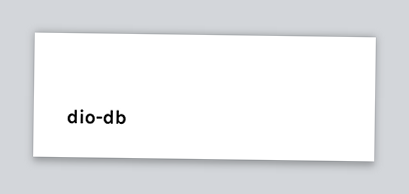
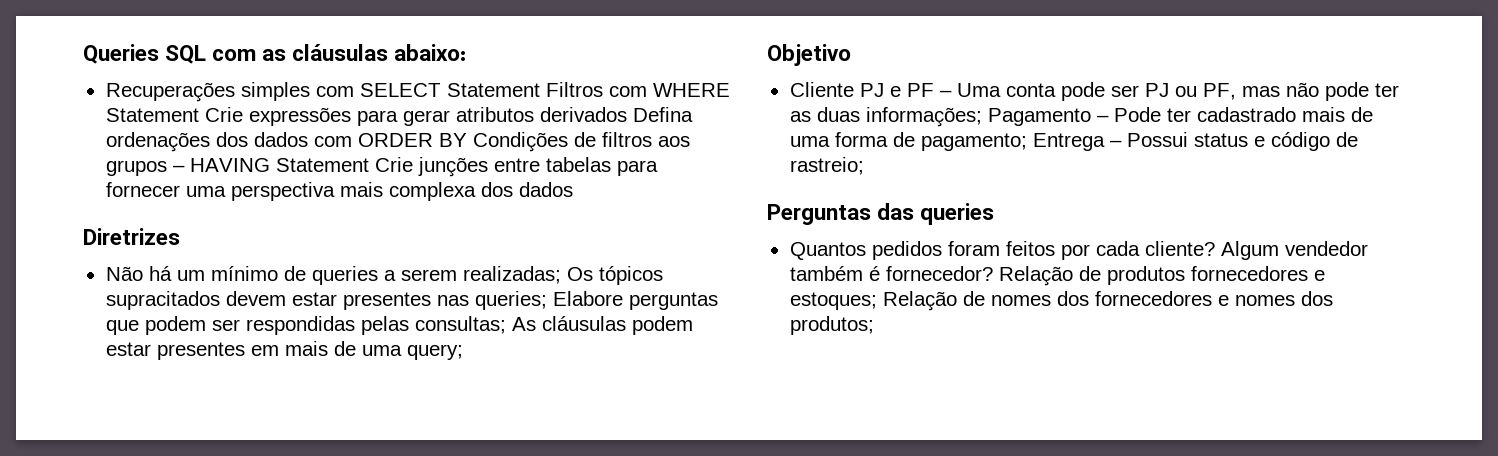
[66,109,127,125] dio-db -> [83,44,467,64] [105,82,730,102] [105,107,693,126] [105,132,690,152] [105,157,658,177] [105,182,573,201] [83,228,180,245] [105,266,663,285] [105,291,718,310] [105,316,693,335] [105,341,463,360] [767,44,851,66] [789,82,1399,101] [789,107,1373,127] [789,132,1358,151] [789,157,864,175] [767,203,995,225] [789,241,1368,260] [789,266,1325,286] [789,291,1333,311] [789,316,874,335] Queries SQL com as cláusulas abaixo: // Recuperações simples com SELECT Statement Filtros com WHERE Statement Crie expressões para gerar atributos derivados Defina ordenações dos dados com ORDER BY Condições de filtros aos grupos – HAVING Statement Crie junções entre tabelas para fornecer uma perspectiva mais complexa dos dados // Diretrizes // Não há um mínimo de queries a serem realizadas; Os tópicos supracitados devem estar presentes nas queries; Elabore perguntas que podem ser respondidas pelas consultas; As cláusulas podem estar presentes em mais de uma query; // Objetivo // Cliente PJ e PF – Uma conta pode ser PJ ou PF, mas não pode ter as duas informações; Pagamento – Pode ter cadastrado mais de uma forma de pagamento; Entrega – Possui status e código de rastreio; // Perguntas das queries // Quantos pedidos foram feitos por cada cliente? Algum vendedor também é fornecedor? Relação de produtos fornecedores e estoques; Relação de nomes dos fornecedores e nomes dos produtos;

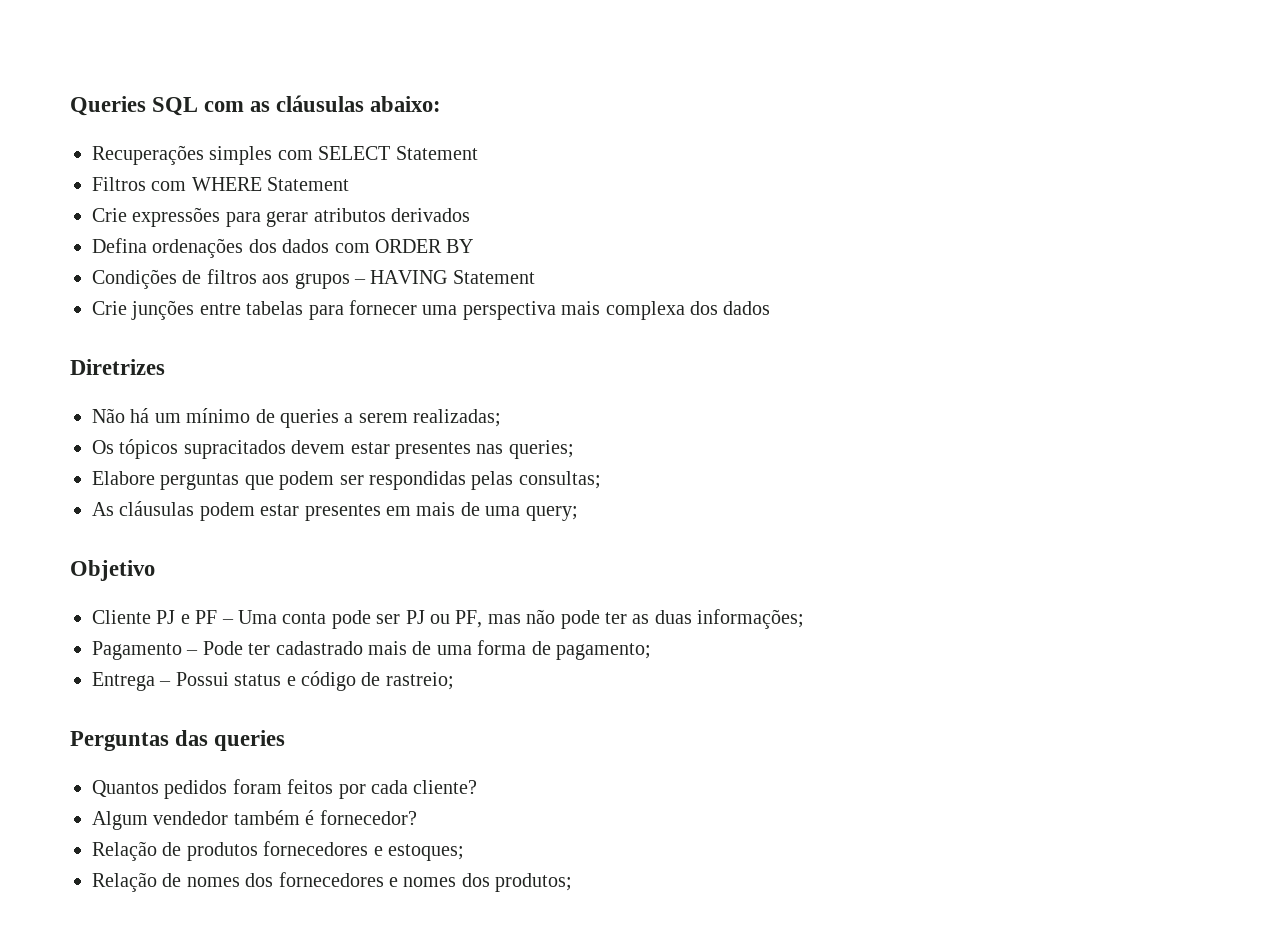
(540, 90) none -> (478, 153) //
(199, 115) none -> (350, 184) //
(627, 114) none -> (470, 215) //
(467, 140) none -> (474, 246) //
(369, 165) none -> (535, 277) //
(561, 275) none -> (502, 418) //
(547, 300) none -> (574, 449) //
(506, 325) none -> (601, 480) //
(982, 117) none -> (805, 619) //
(1027, 142) none -> (651, 651) //
(1215, 248) none -> (478, 787) //
(993, 273) none -> (417, 817) //
(877, 301) none -> (464, 852) //

